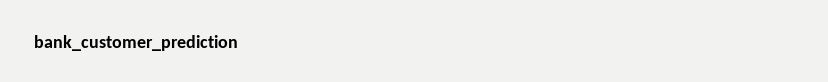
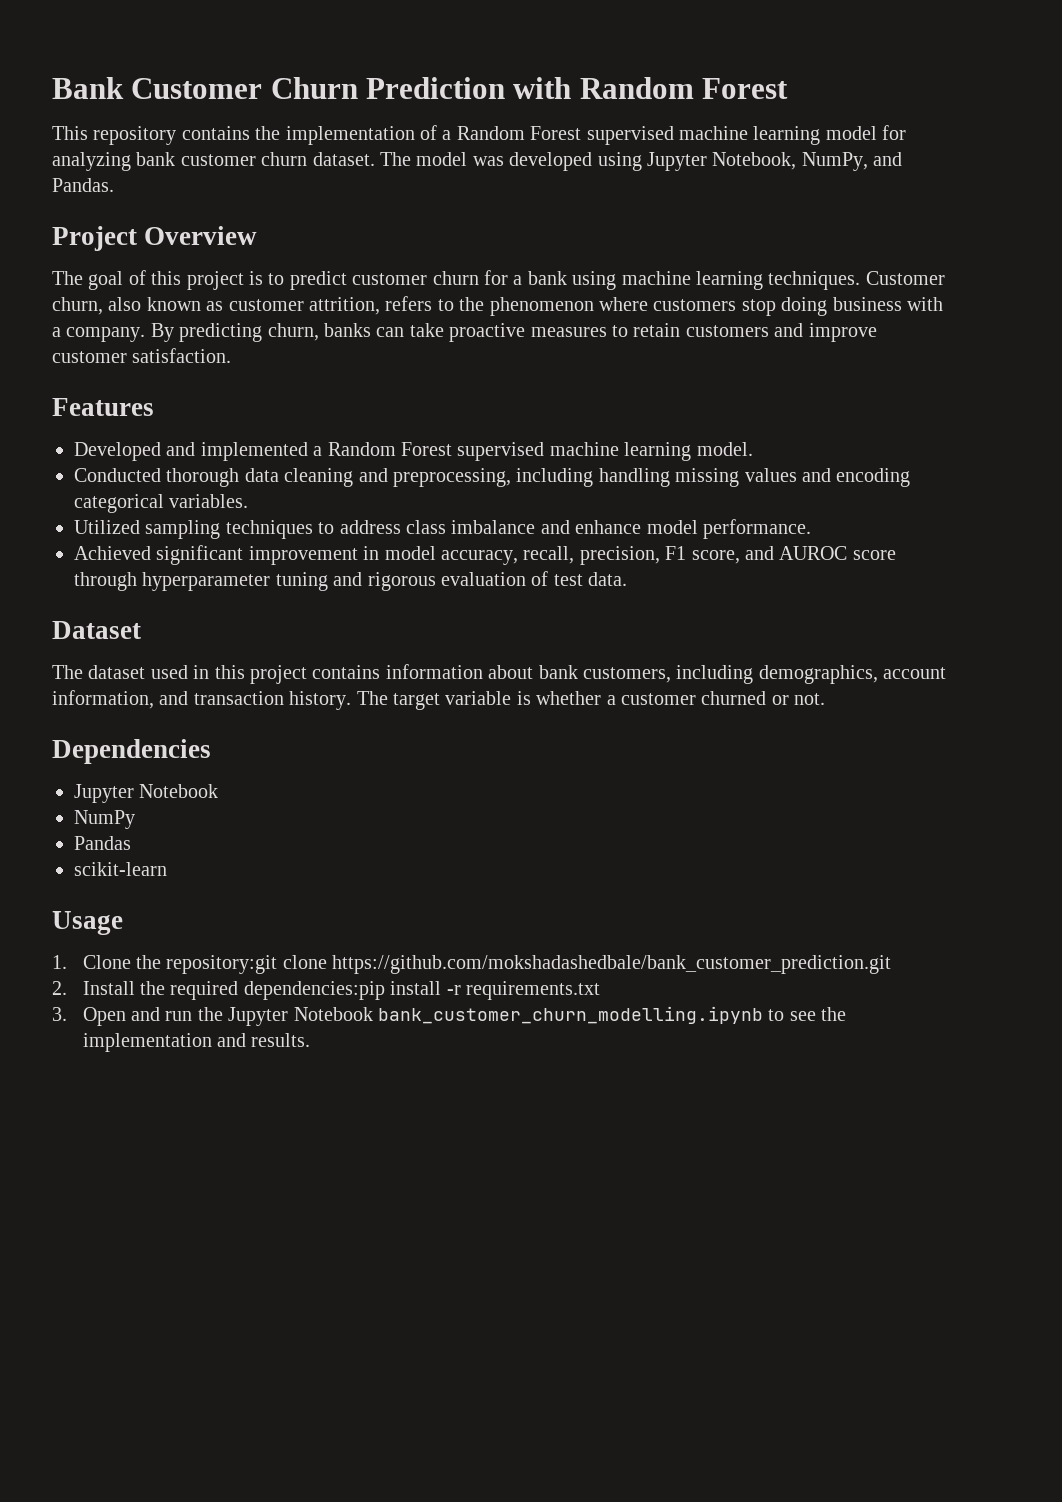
[34,35,238,51] bank_customer_prediction -> [52,77,789,99] [52,125,907,145] [52,152,903,171] [52,178,114,192] [52,226,258,251] [52,270,945,290] [52,296,943,316] [52,323,877,342] [52,348,232,363] [52,398,154,416] [74,442,753,461] [74,468,911,487] [74,494,249,513] [74,519,811,539] [74,545,896,565] [74,571,628,591] [52,621,141,639] [52,664,947,684] [52,690,826,710] [52,739,211,764] [74,784,219,803] [74,810,135,829] [74,836,131,850] [74,862,167,876] [52,911,123,935] [52,955,892,974] [52,981,600,1000] [52,1006,847,1026] [82,1033,311,1052] Bank Customer Churn Prediction with Random Forest // This repository contains the implementation of a Random Forest supervised machine learning model for analyzing bank customer churn dataset. The model was developed using Jupyter Notebook, NumPy, and Pandas. // Project Overview // The goal of this project is to predict customer churn for a bank using machine learning techniques. Customer churn, also known as customer attrition, refers to the phenomenon where customers stop doing business with a company. By predicting churn, banks can take proactive measures to retain customers and improve customer satisfaction. // Features // Developed and implemented a Random Forest supervised machine learning model. // Conducted thorough data cleaning and preprocessing, including handling missing values and encoding categorical variables. // Utilized sampling techniques to address class imbalance and enhance model performance. // Achieved significant improvement in model accuracy, recall, precision, F1 score, and AUROC score through hyperparameter tuning and rigorous evaluation of test data. // Dataset // The dataset used in this project contains information about bank customers, including demographics, account information, and transaction history. The target variable is whether a customer churned or not. // Dependencies // Jupyter Notebook // NumPy // Pandas // scikit-learn // Usage // 1. Clone the repository:git clone https://github.com/mokshadashedbale/bank_customer_prediction.git // 2. Install the required dependencies:pip install -r requirements.txt // 3. Open and run the Jupyter Notebook bank_customer_churn_modelling.ipynb to see the implementation and results.

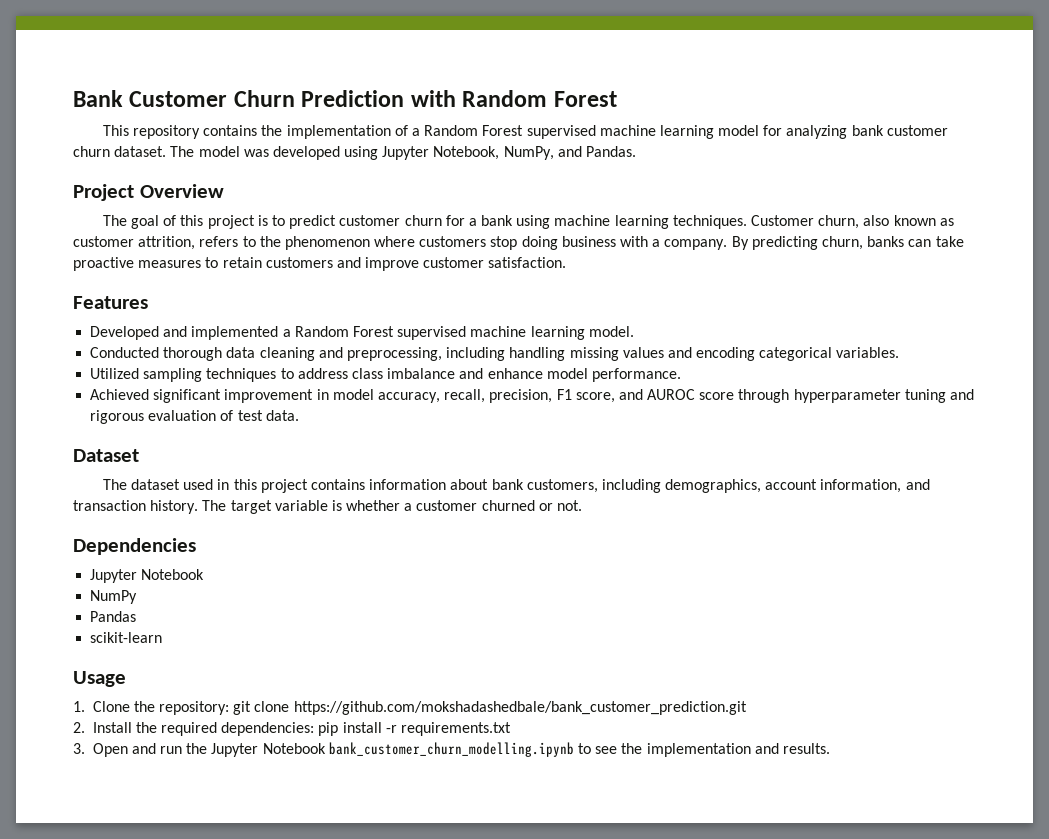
[166,955,278,974] repository:git -> [159,701,252,715] repository: git
[243,981,385,1000] dependencies:pip -> [221,722,339,736] dependencies: pip

